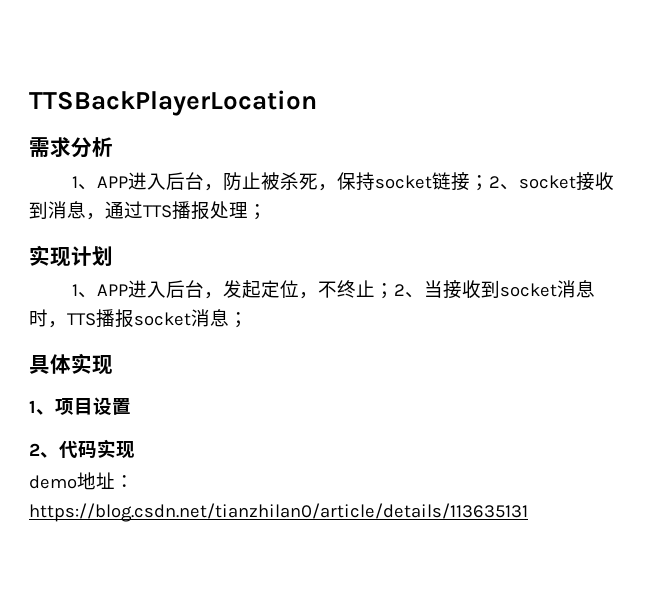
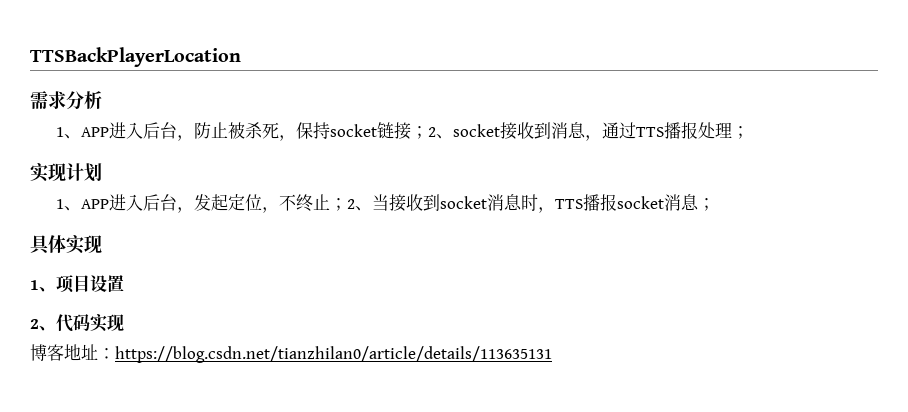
[29,475,77,489] demo -> [30,344,64,361] 博客

